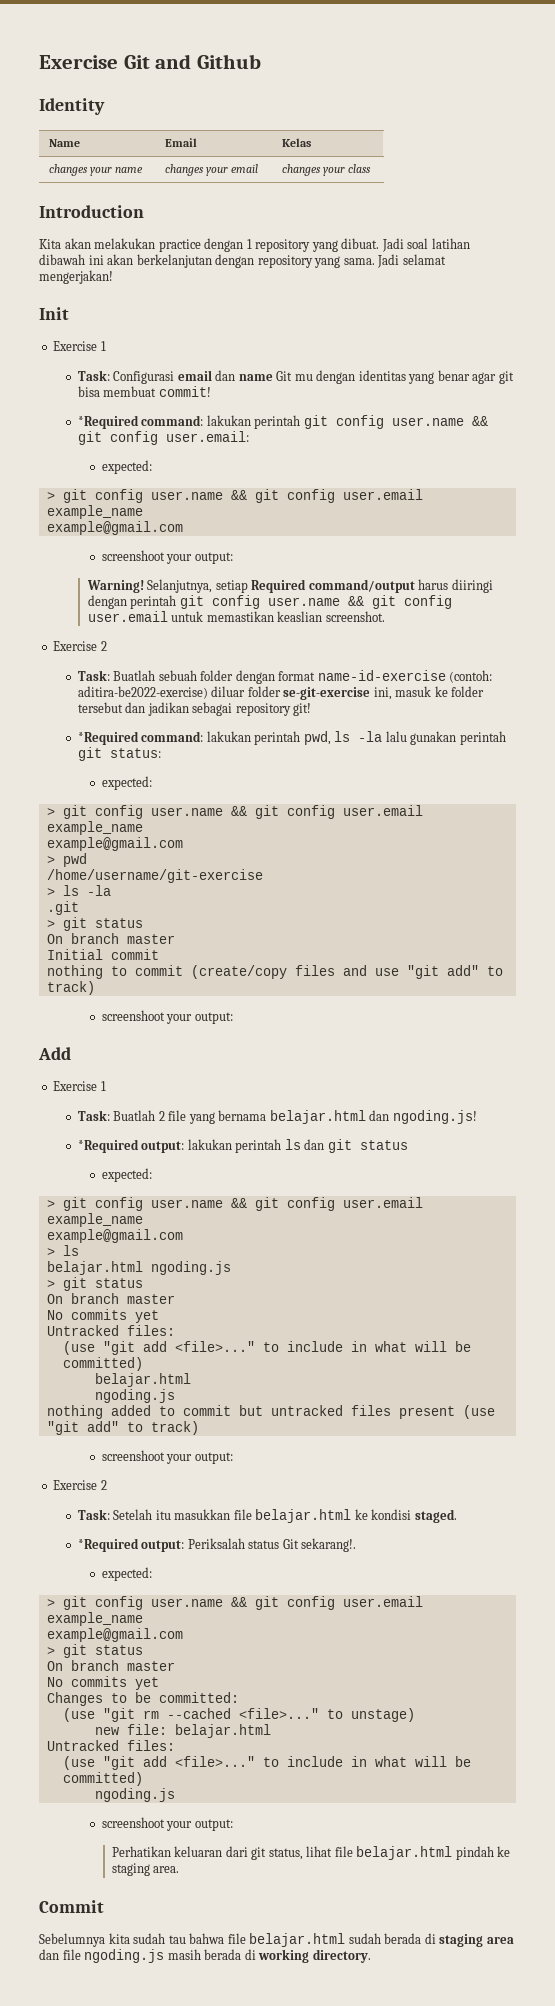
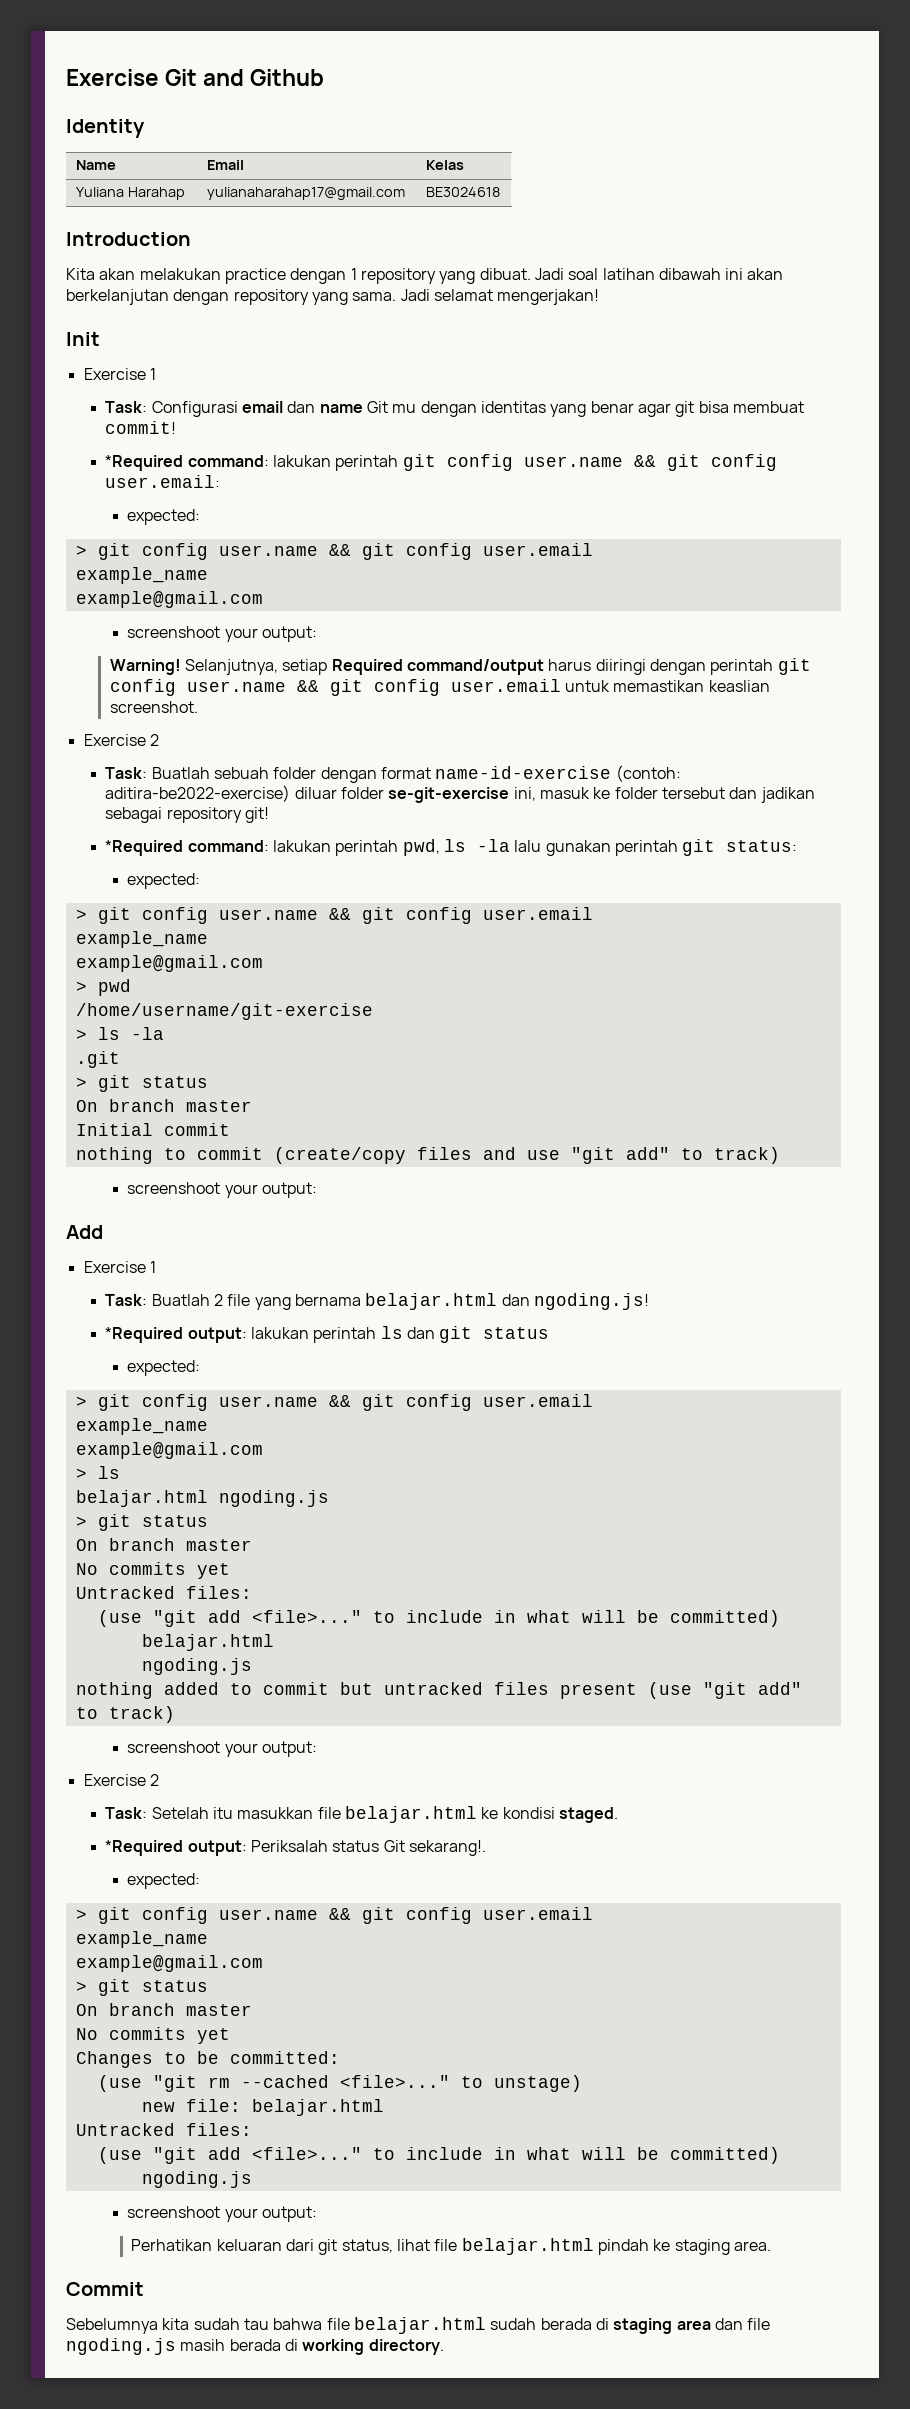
[49,164,144,176] [165,164,259,176] [282,164,372,176] changes your name | changes your email | changes your class -> [75,187,185,200] [206,187,405,200] [425,187,500,197] Yuliana Harahap | yulianaharahap17@gmail.com | BE3024618

